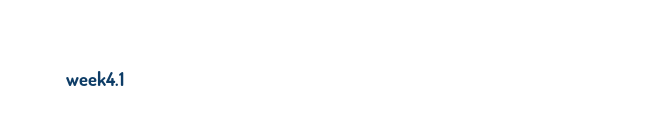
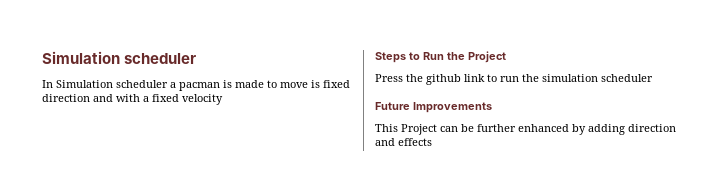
[66,71,124,86] week4.1 -> [42,51,197,64] [42,80,350,91] [42,94,223,105] [375,51,506,63] [375,74,653,85] [375,102,492,113] [375,124,676,135] [375,138,432,146] Simulation scheduler // In Simulation scheduler a pacman is made to move is fixed direction and with a fixed velocity // Steps to Run the Project // Press the github link to run the simulation scheduler // Future Improvements // This Project can be further enhanced by adding direction and effects

